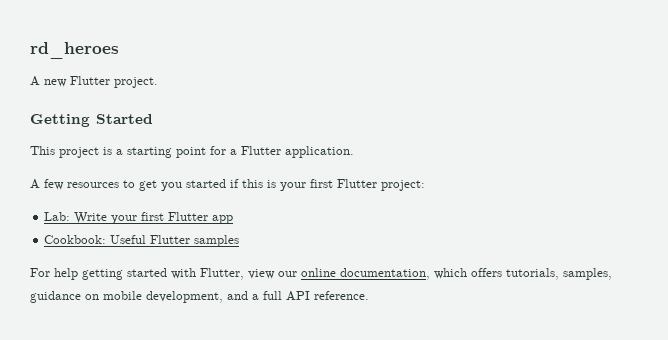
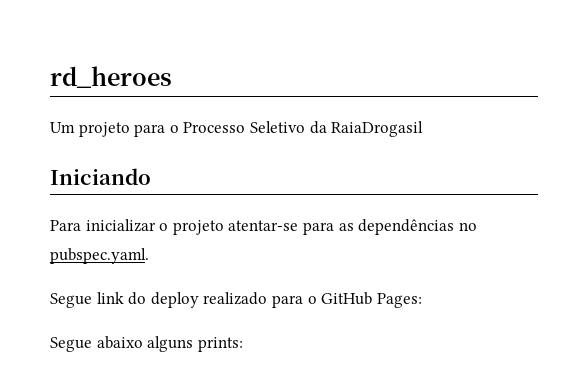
[30,76,158,88] [30,114,153,127] [30,146,354,158] [30,179,425,191] [44,212,234,224] [44,235,240,247] [30,268,612,280] [30,291,369,303] A new Flutter project. // Getting Started // This project is a starting point for a Flutter application. // A few resources to get you started if this is your first Flutter project: // Lab: Write your first Flutter app // Cookbook: Useful Flutter samples // For help getting started with Flutter, view our online documentation, which offers tutorials, samples, guidance on mobile development, and a full API reference. -> [50,121,424,137] [50,168,151,185] [50,219,477,235] [50,248,149,264] [50,292,422,308] [50,336,243,352] Um projeto para o Processo Seletivo da RaiaDrogasil // Iniciando // Para inicializar o projeto atentar-se para as dependências no pubspec.yaml. // Segue link do deploy realizado para o GitHub Pages: // Segue abaixo alguns prints:

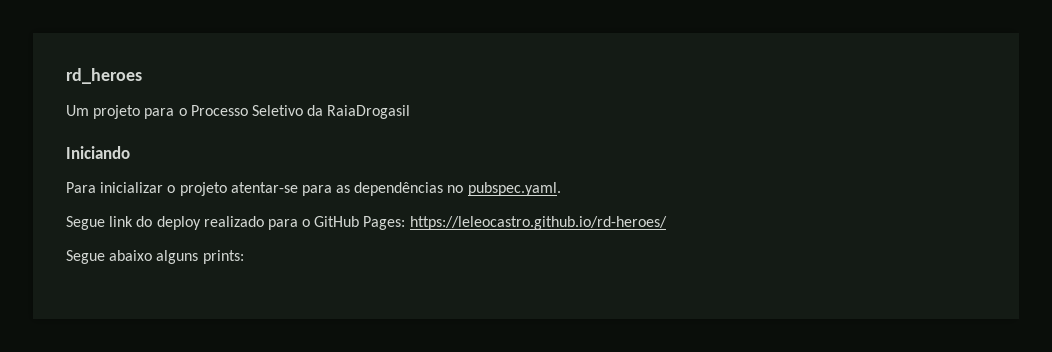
(422, 300) none -> [409,216,667,230] https://leleocastro.github.io/rd-heroes/

